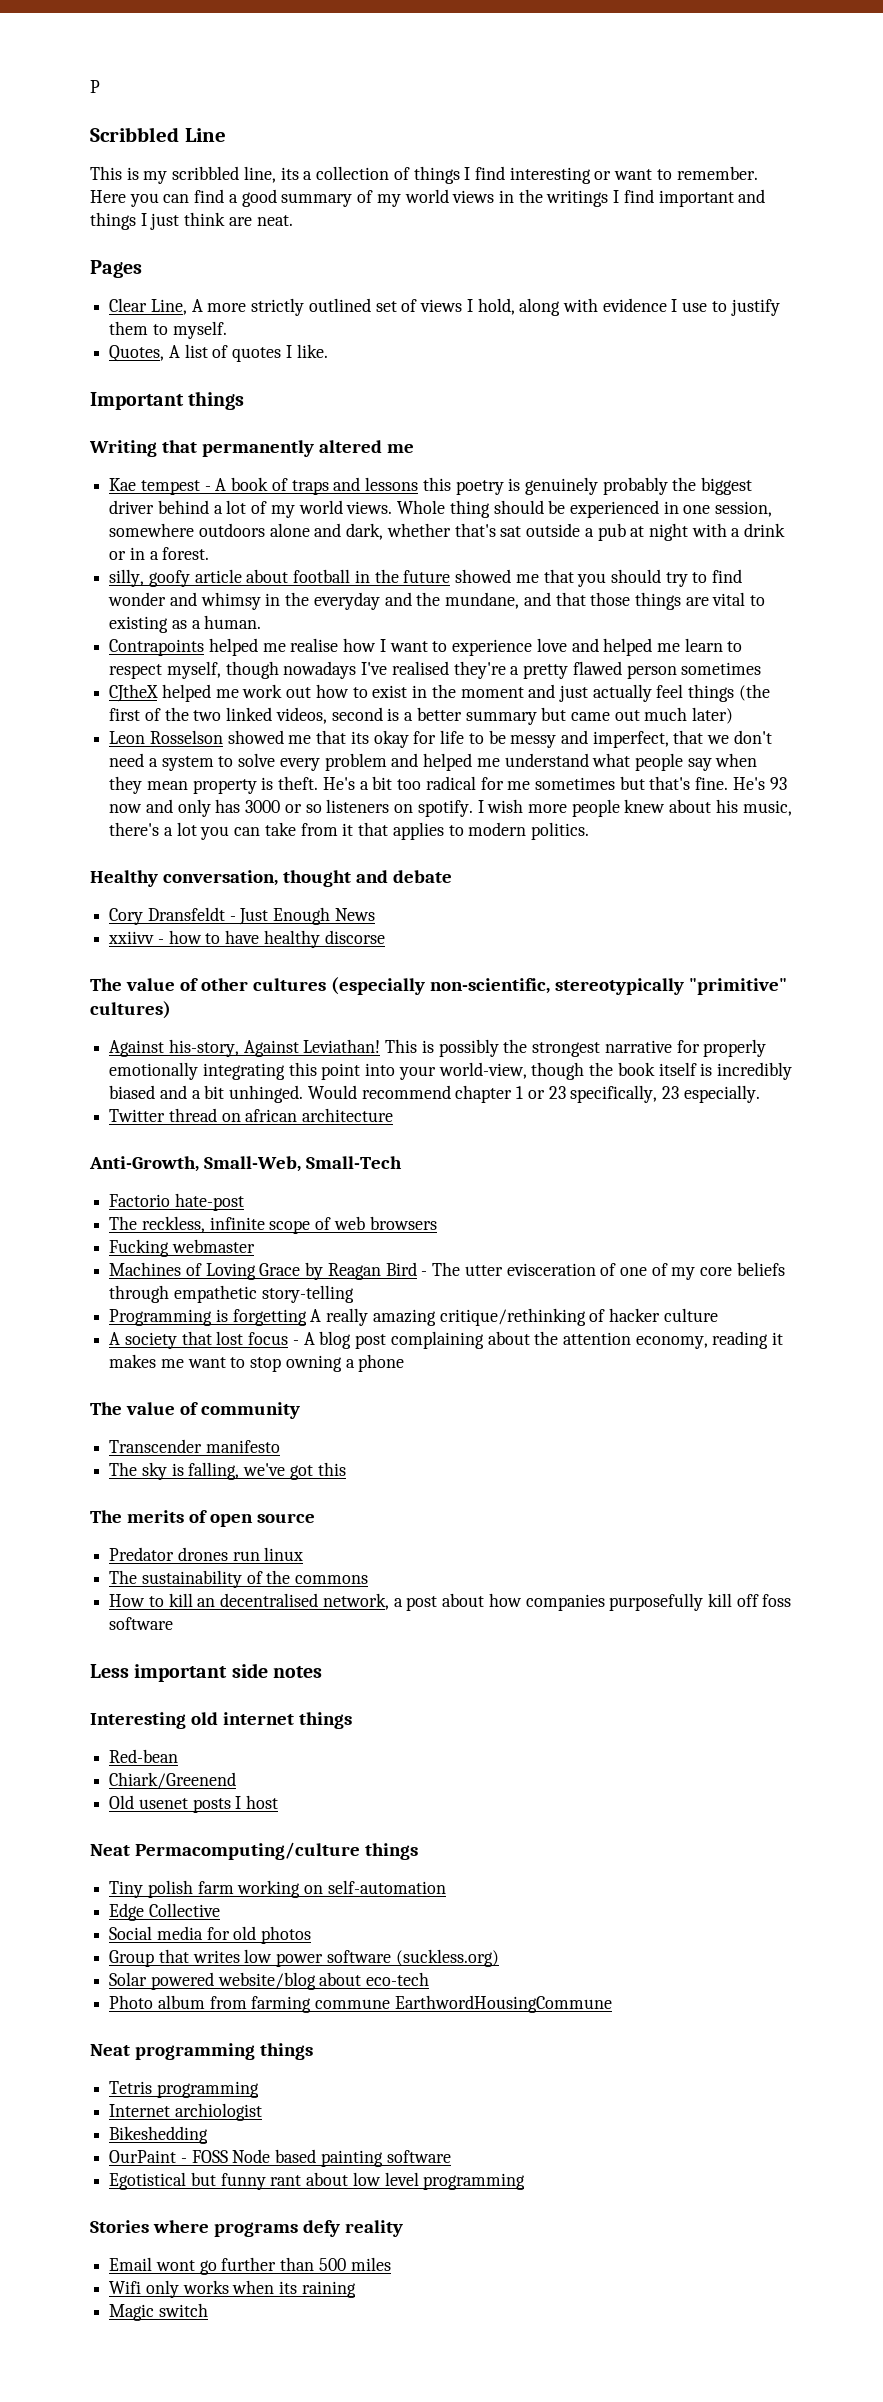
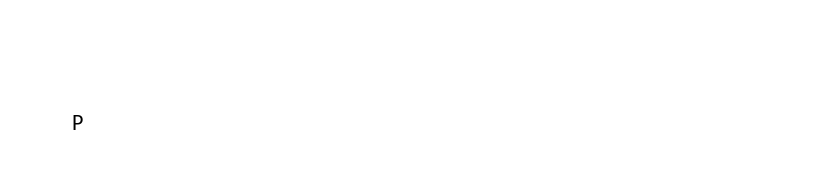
[90,127,226,142] [90,166,758,184] [90,189,766,207] [90,212,293,230] [90,260,142,278] [109,298,780,316] [109,321,227,339] [109,344,328,362] [90,391,245,410] [89,440,414,457] [109,477,753,495] [109,500,773,518] [109,523,786,541] [109,547,210,560] [109,569,743,587] [108,592,766,610] [109,615,262,633] [109,638,743,656] [109,661,762,679] [109,684,770,702] [109,707,734,725] [109,730,772,748] [109,753,758,771] [109,776,787,794] [109,799,792,817] [109,822,589,840] [90,870,452,887] [109,907,375,925] [108,930,385,948] [90,977,787,995] [90,1001,171,1019] [109,1039,767,1057] [109,1062,792,1080] [109,1085,760,1103] [109,1108,394,1122] [89,1156,402,1172] [109,1193,244,1211] [109,1216,437,1234] [109,1239,255,1257] [109,1262,785,1280] [109,1285,354,1303] [109,1308,718,1326] [109,1331,784,1349] [109,1354,405,1372] [90,1402,300,1419] [109,1439,280,1453] [109,1462,346,1480] [90,1510,315,1527] [109,1547,304,1561] [109,1570,369,1588] [109,1593,792,1611] [109,1617,174,1630] [90,1663,322,1682] [90,1712,352,1729] [109,1749,179,1763] [109,1772,237,1789] [109,1795,279,1813] [90,1842,418,1860] [109,1880,446,1898] [109,1903,220,1921] [109,1926,312,1944] [109,1949,499,1967] [109,1972,430,1990] [109,1995,612,2013] [90,2043,313,2060] [109,2081,259,2098] [109,2103,262,2121] [109,2126,209,2144] [109,2149,451,2167] [109,2172,526,2190] [90,2220,403,2237] [109,2257,391,2275] [109,2280,356,2298] [109,2303,208,2321] // Scribbled Line // This is my scribbled line, its a collection of things I find interesting or want to remember. Here you can find a good summary of my world views in the writings I find important and things I just think are neat. // Pages // Clear Line, A more strictly outlined set of views I hold, along with evidence I use to justify them to myself. // Quotes, A list of quotes I like. // Important things // Writing that permanently altered me // Kae tempest - A book of traps and lessons this poetry is genuinely probably the biggest driver behind a lot of my world views. Whole thing should be experienced in one session, somewhere outdoors alone and dark, whether that's sat outside a pub at night with a drink or in a forest. // silly, goofy article about football in the future showed me that you should try to find wonder and whimsy in the everyday and the mundane, and that those things are vital to existing as a human. // Contrapoints helped me realise how I want to experience love and helped me learn to respect myself, though nowadays I've realised they're a pretty flawed person sometimes // CJtheX helped me work out how to exist in the moment and just actually feel things (the first of the two linked videos, second is a better summary but came out much later) // Leon Rosselson showed me that its okay for life to be messy and imperfect, that we don't need a system to solve every problem and helped me understand what people say when they mean property is theft. He's a bit too radical for me sometimes but that's fine. He's 93 now and only has 3000 or so listeners on spotify. I wish more people knew about his music, there's a lot you can take from it that applies to modern politics. // Healthy conversation, thought and debate // Cory Dransfeldt - Just Enough News // xxiivv - how to have healthy discorse // The value of other cultures (especially non-scientific, stereotypically "primitive" cultures) // Against his-story, Against Leviathan! This is possibly the strongest narrative for properly emotionally integrating this point into your world-view, though the book itself is incredibly biased and a bit unhinged. Would recommend chapter 1 or 23 specifically, 23 especially. // Twitter thread on african architecture // Anti-Growth, Small-Web, Small-Tech // Factorio hate-post // The reckless, infinite scope of web browsers // Fucking webmaster // Machines of Loving Grace by Reagan Bird - The utter evisceration of one of my core beliefs through empathetic story-telling // Programming is forgetting A really amazing critique/rethinking of hacker culture // A society that lost focus - A blog post complaining about the attention economy, reading it makes me want to stop owning a phone // The value of community // Transcender manifesto // The sky is falling, we've got this // The merits of open source // Predator drones run linux // The sustainability of the commons // How to kill an decentralised network, a post about how companies purposefully kill off foss software // Less important side notes // Interesting old internet things // Red-bean // Chiark/Greenend // Old usenet posts I host // Neat Permacomputing/culture things // Tiny polish farm working on self-automation // Edge Collective // Social media for old photos // Group that writes low power software (suckless.org) // Solar powered website/blog about eco-tech // Photo album from farming commune EarthwordHousingCommune // Neat programming things // Tetris programming // Internet archiologist // Bikeshedding // OurPaint - FOSS Node based painting software // Egotistical but funny rant about low level programming // Stories where programs defy reality // Email wont go further than 500 miles // Wifi only works when its raining // Magic switch -> (83, 122) none

